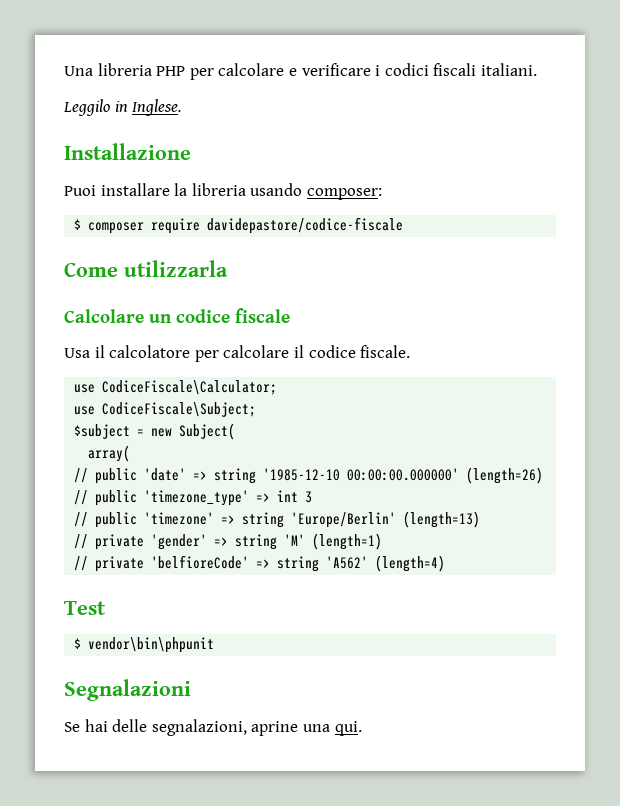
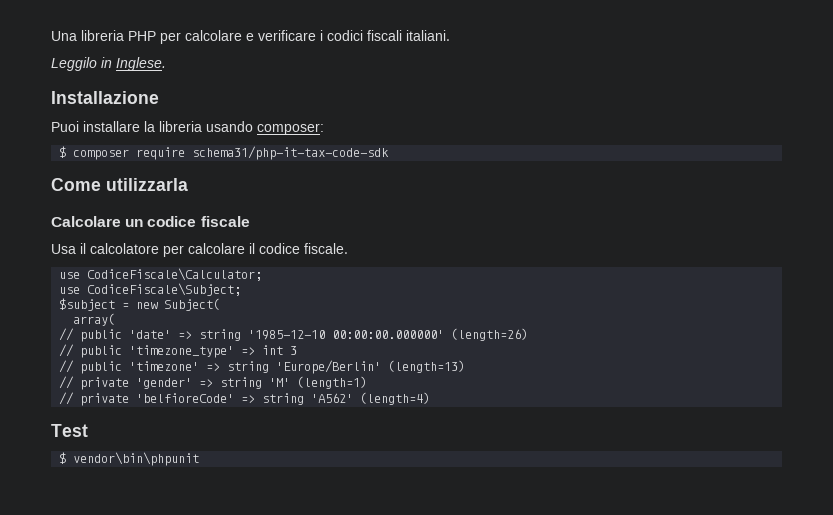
[207,217,404,234] davidepastore/codice-fiscale -> [192,146,390,160] schema31/php-it-tax-code-sdk
[64,679,191,701] [64,719,362,736] // Segnalazioni // Se hai delle segnalazioni, aprine una qui. -> (200, 459) none

